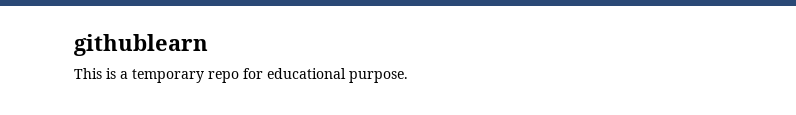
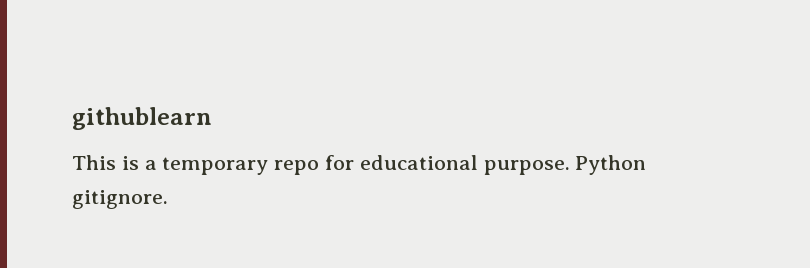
(408, 77) none -> [575,155,647,175] [72,190,168,209] Python gitignore.

